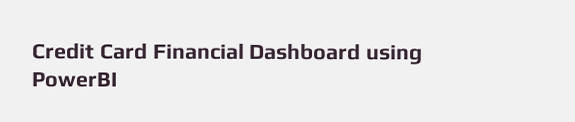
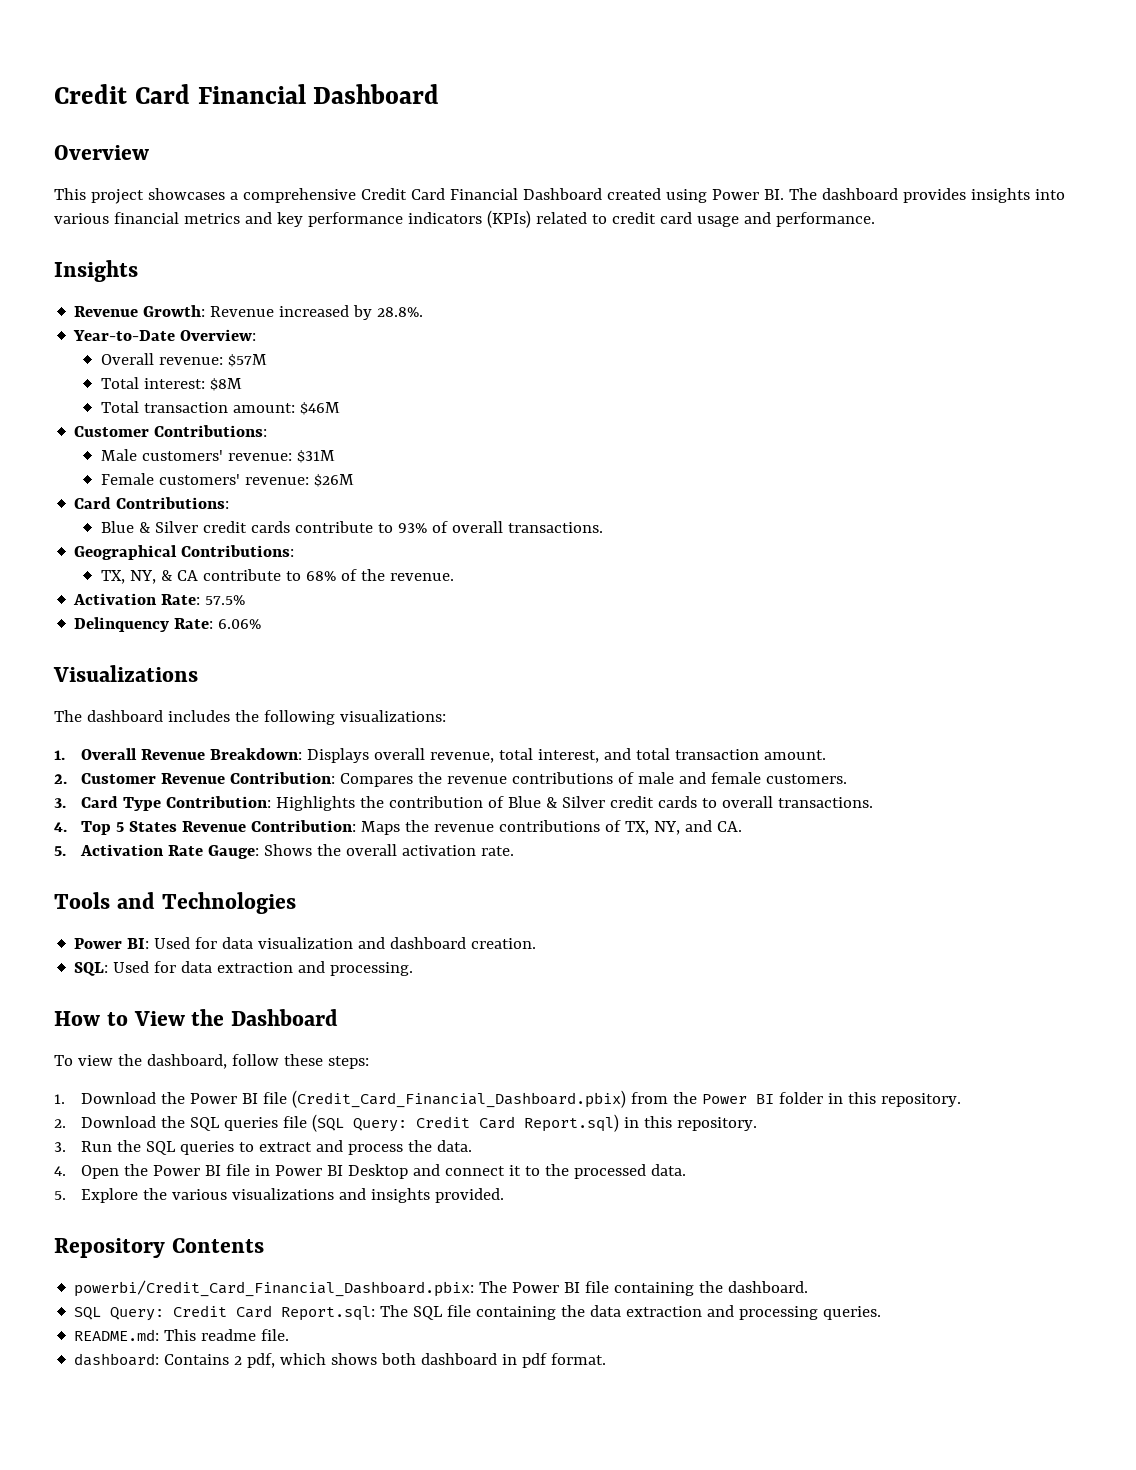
[32,42,424,65] [31,72,117,88] Credit Card Financial Dashboard using PowerBI -> [54,84,440,104] [54,145,149,160] [54,188,1065,204] [54,210,875,228] [54,260,138,282] [74,305,424,320] [73,329,257,341] [101,353,268,367] [101,377,243,391] [101,401,341,415] [74,425,268,437] [101,449,336,463] [101,473,355,487] [74,497,230,509] [101,521,604,533] [74,545,295,560] [101,569,455,584] [73,593,246,605] [74,617,262,632] [53,665,198,682] [54,710,446,725] [54,748,826,763] [54,772,847,787] [54,796,873,811] [54,820,742,835] [54,844,514,859] [54,892,296,914] [74,937,537,949] [74,961,414,976] [54,1009,338,1026] [54,1054,369,1069] [54,1090,961,1108] [54,1114,757,1132] [54,1140,472,1155] [54,1164,686,1179] [54,1188,504,1203] [54,1238,264,1258] [74,1280,809,1297] [74,1305,882,1321] [74,1329,290,1341] [74,1353,607,1368] Credit Card Financial Dashboard // Overview // This project showcases a comprehensive Credit Card Financial Dashboard created using Power BI. The dashboard provides insights into various financial metrics and key performance indicators (KPIs) related to credit card usage and performance. // Insights // Revenue Growth: Revenue increased by 28.8%. // Year-to-Date Overview: // Overall revenue: $57M // Total interest: $8M // Total transaction amount: $46M // Customer Contributions: // Male customers' revenue: $31M // Female customers' revenue: $26M // Card Contributions: // Blue & Silver credit cards contribute to 93% of overall transactions. // Geographical Contributions: // TX, NY, & CA contribute to 68% of the revenue. // Activation Rate: 57.5% // Delinquency Rate: 6.06% // Visualizations // The dashboard includes the following visualizations: // 1. Overall Revenue Breakdown: Displays overall revenue, total interest, and total transaction amount. // 2. Customer Revenue Contribution: Compares the revenue contributions of male and female customers. // 3. Card Type Contribution: Highlights the contribution of Blue & Silver credit cards to overall transactions. // 4. Top 5 States Revenue Contribution: Maps the revenue contributions of TX, NY, and CA. // 5. Activation Rate Gauge: Shows the overall activation rate. // Tools and Technologies // Power BI: Used for data visualization and dashboard creation. // SQL: Used for data extraction and processing. // How to View the Dashboard // To view the dashboard, follow these steps: // 1. Download the Power BI file (Credit_Card_Financial_Dashboard.pbix) from the Power BI folder in this repository. // 2. Download the SQL queries file (SQL Query: Credit Card Report.sql) in this repository. // 3. Run the SQL queries to extract and process the data. // 4. Open the Power BI file in Power BI Desktop and connect it to the processed data. // 5. Explore the various visualizations and insights provided. // Repository Contents // powerbi/Credit_Card_Financial_Dashboard.pbix: The Power BI file containing the dashboard. // SQL Query: Credit Card Report.sql: The SQL file containing the data extraction and processing queries. // README.md: This readme file. // dashboard: Contains 2 pdf, which shows both dashboard in pdf format.

